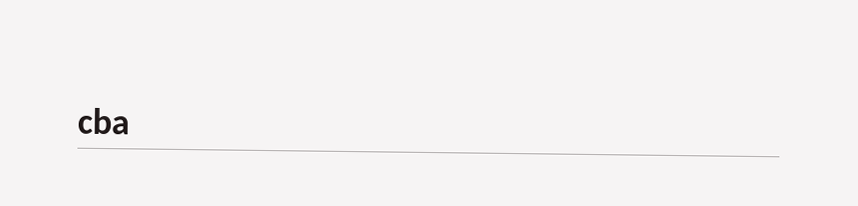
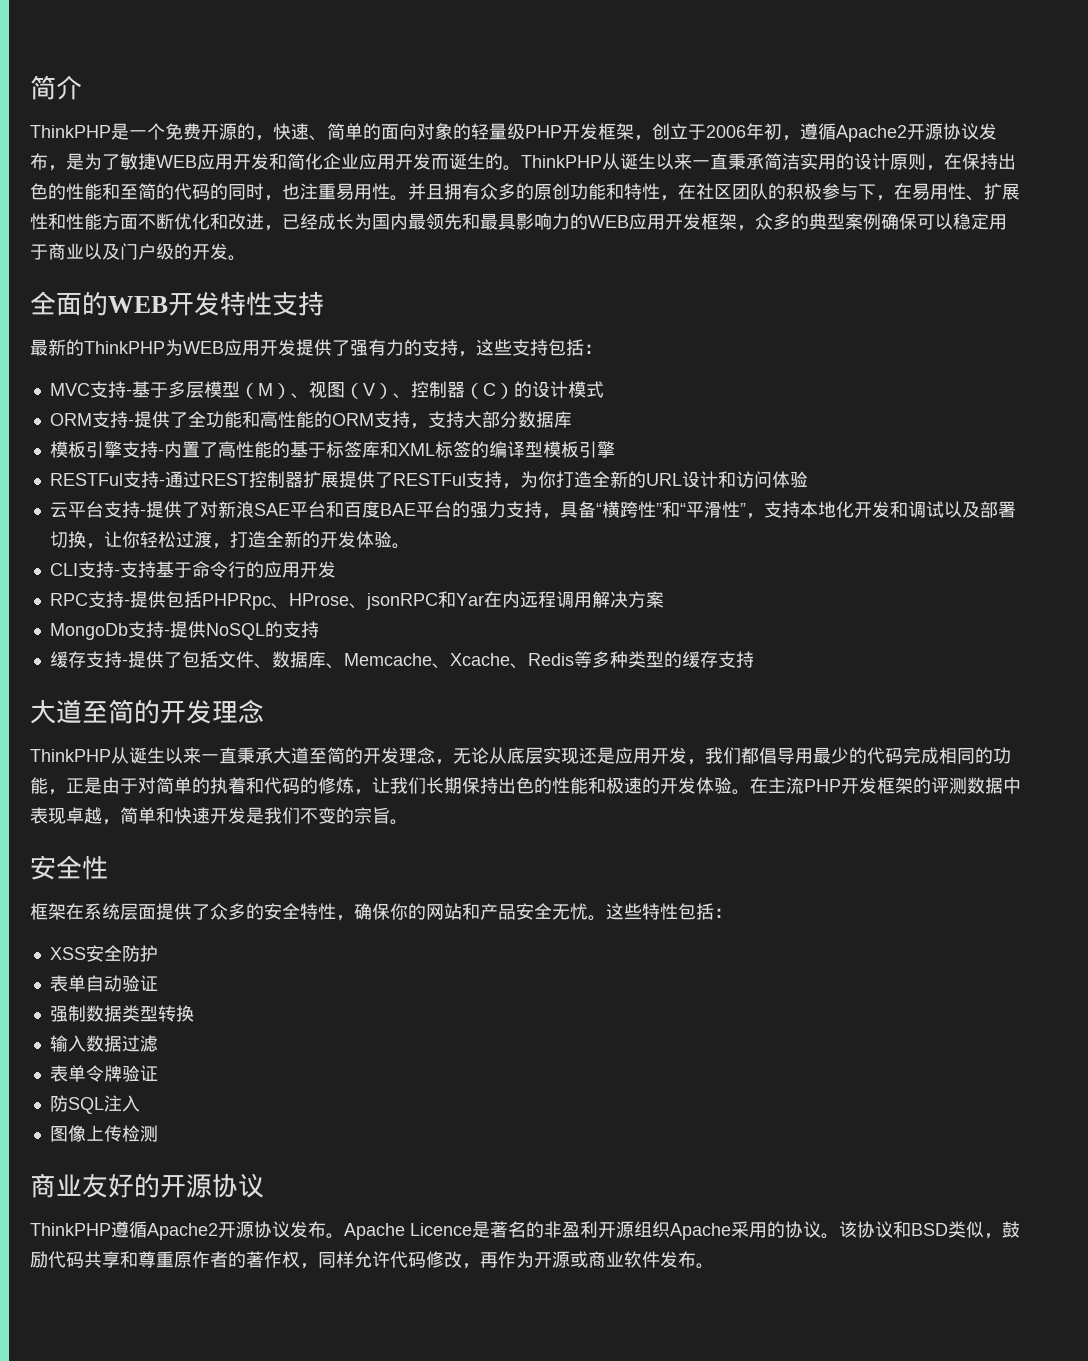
[77,107,130,135] cba -> [30,75,82,100] [30,123,997,142] [30,153,1016,171] [30,183,1020,201] [30,213,1007,231] [30,243,246,261] [30,291,324,316] [30,339,602,357] [49,381,604,399] [49,411,572,429] [49,441,615,458] [49,471,808,489] [49,501,1016,519] [49,531,410,549] [49,561,336,578] [49,591,664,610] [49,621,319,640] [49,651,754,669] [30,699,264,724] [30,747,1011,765] [30,777,1021,795] [30,807,408,825] [30,855,108,880] [30,903,732,921] [49,945,158,962] [49,975,158,992] [49,1005,194,1022] [49,1035,158,1052] [49,1065,158,1082] [49,1095,140,1114] [49,1125,158,1142] [30,1173,264,1198] [30,1221,1020,1240] [30,1251,714,1269] 简介 // ThinkPHP是一个免费开源的，快速、简单的面向对象的轻量级PHP开发框架，创立于2006年初，遵循Apache2开源协议发布，是为了敏捷WEB应用开发和简化企业应用开发而诞生的。ThinkPHP从诞生以来一直秉承简洁实用的设计原则，在保持出色的性能和至简的代码的同时，也注重易用性。并且拥有众多的原创功能和特性，在社区团队的积极参与下，在易用性、扩展性和性能方面不断优化和改进，已经成长为国内最领先和最具影响力的WEB应用开发框架，众多的典型案例确保可以稳定用于商业以及门户级的开发。 // 全面的WEB开发特性支持 // 最新的ThinkPHP为WEB应用开发提供了强有力的支持，这些支持包括： // MVC支持-基于多层模型（M）、视图（V）、控制器（C）的设计模式 // ORM支持-提供了全功能和高性能的ORM支持，支持大部分数据库 // 模板引擎支持-内置了高性能的基于标签库和XML标签的编译型模板引擎 // RESTFul支持-通过REST控制器扩展提供了RESTFul支持，为你打造全新的URL设计和访问体验 // 云平台支持-提供了对新浪SAE平台和百度BAE平台的强力支持，具备“横跨性”和“平滑性”，支持本地化开发和调试以及部署切换，让你轻松过渡，打造全新的开发体验。 // CLI支持-支持基于命令行的应用开发 // RPC支持-提供包括PHPRpc、HProse、jsonRPC和Yar在内远程调用解决方案 // MongoDb支持-提供NoSQL的支持 // 缓存支持-提供了包括文件、数据库、Memcache、Xcache、Redis等多种类型的缓存支持 // 大道至简的开发理念 // ThinkPHP从诞生以来一直秉承大道至简的开发理念，无论从底层实现还是应用开发，我们都倡导用最少的代码完成相同的功能，正是由于对简单的执着和代码的修炼，让我们长期保持出色的性能和极速的开发体验。在主流PHP开发框架的评测数据中表现卓越，简单和快速开发是我们不变的宗旨。 // 安全性 // 框架在系统层面提供了众多的安全特性，确保你的网站和产品安全无忧。这些特性包括： // XSS安全防护 // 表单自动验证 // 强制数据类型转换 // 输入数据过滤 // 表单令牌验证 // 防SQL注入 // 图像上传检测 // 商业友好的开源协议 // ThinkPHP遵循Apache2开源协议发布。Apache Licence是著名的非盈利开源组织Apache采用的协议。该协议和BSD类似，鼓励代码共享和尊重原作者的著作权，同样允许代码修改，再作为开源或商业软件发布。

